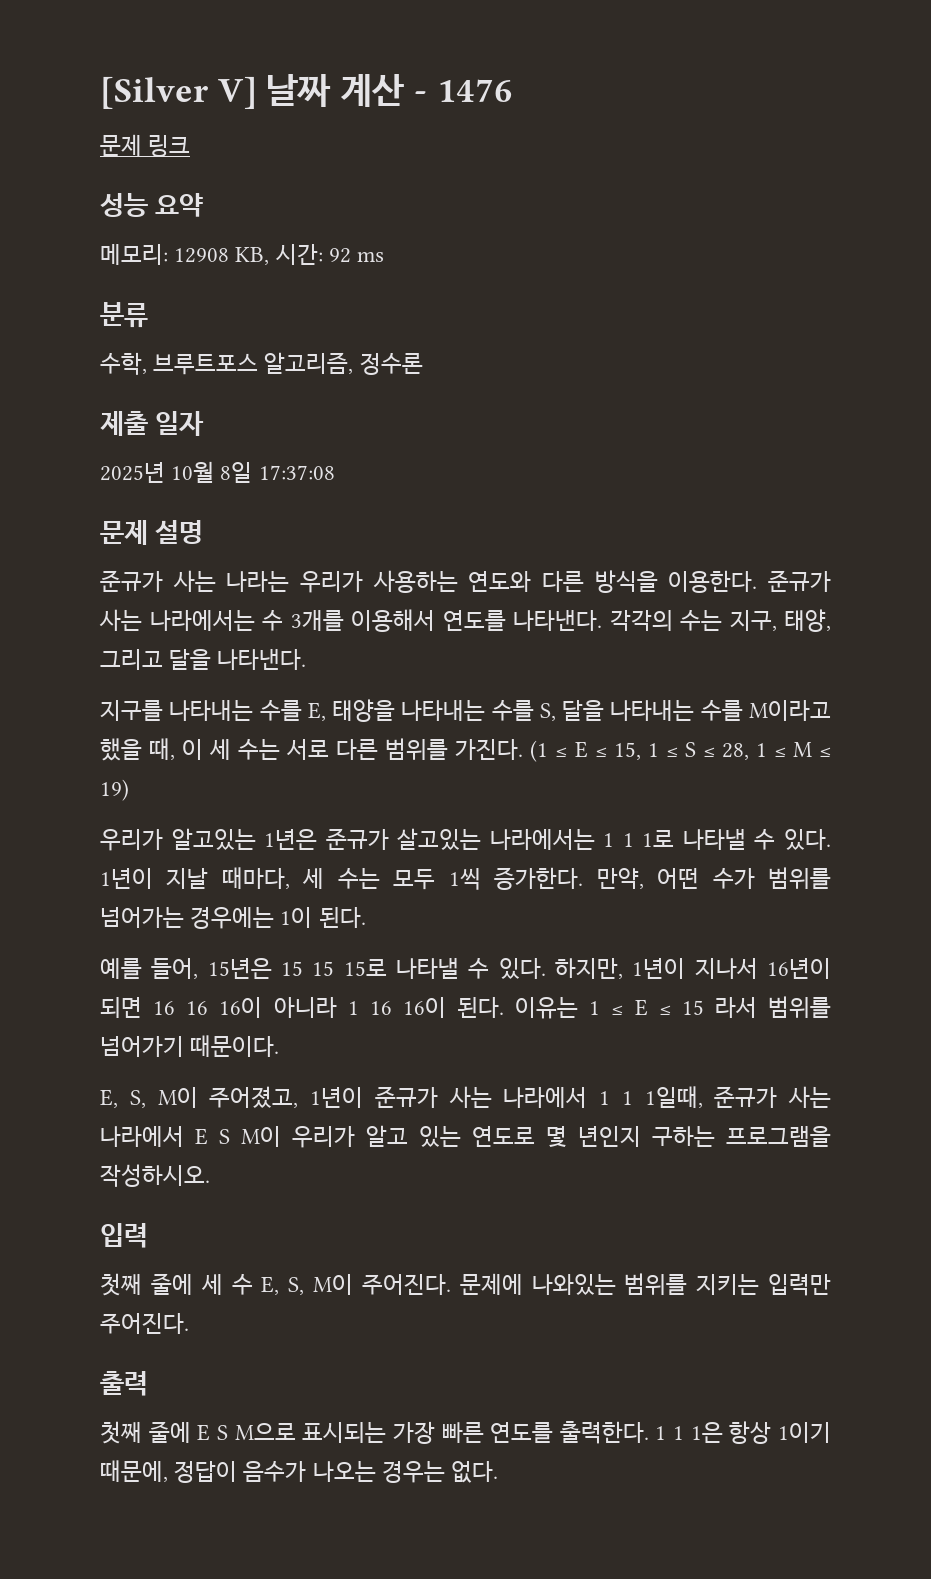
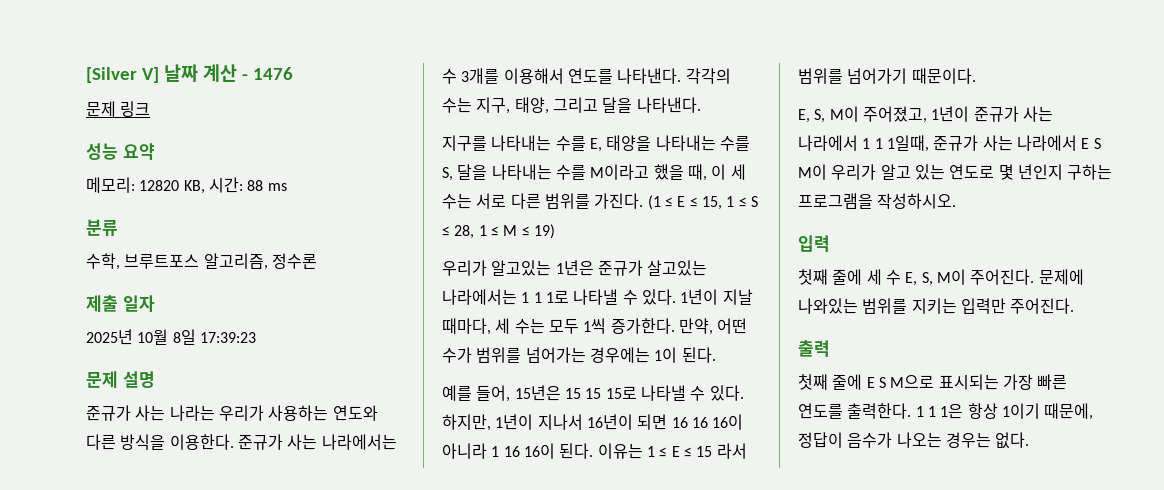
[174,248,230,263] 12908 -> [139,180,180,191] 12820
[328,248,351,263] 92 -> [247,180,264,191] 88
[258,465,335,480] 17:37:08 -> [199,332,256,343] 17:39:23

